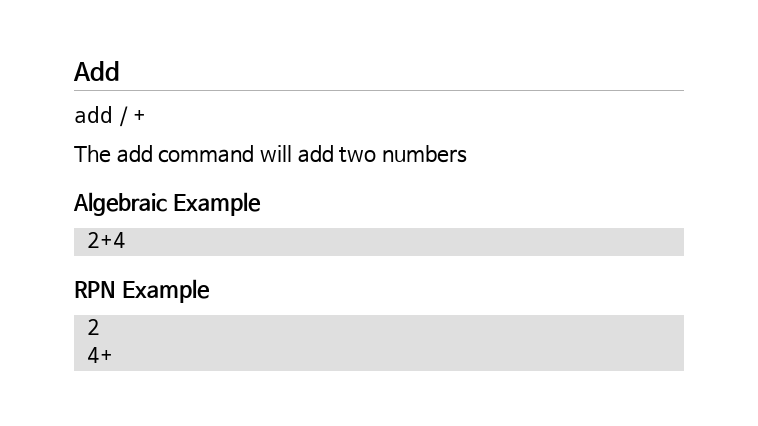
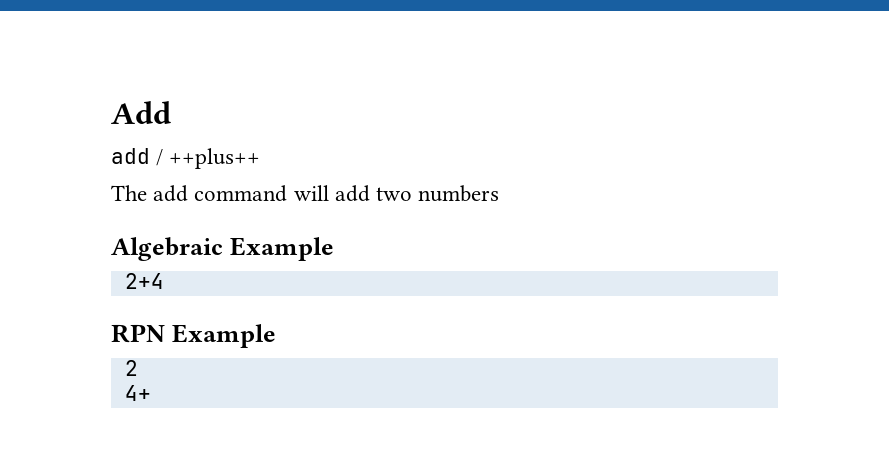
[133,110,147,123] + -> [169,148,261,169] ++plus++

